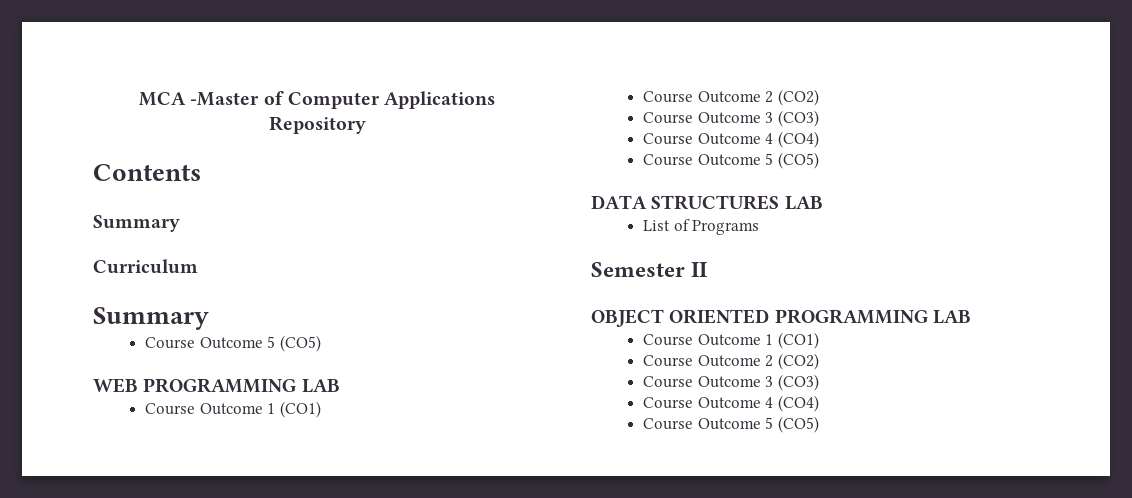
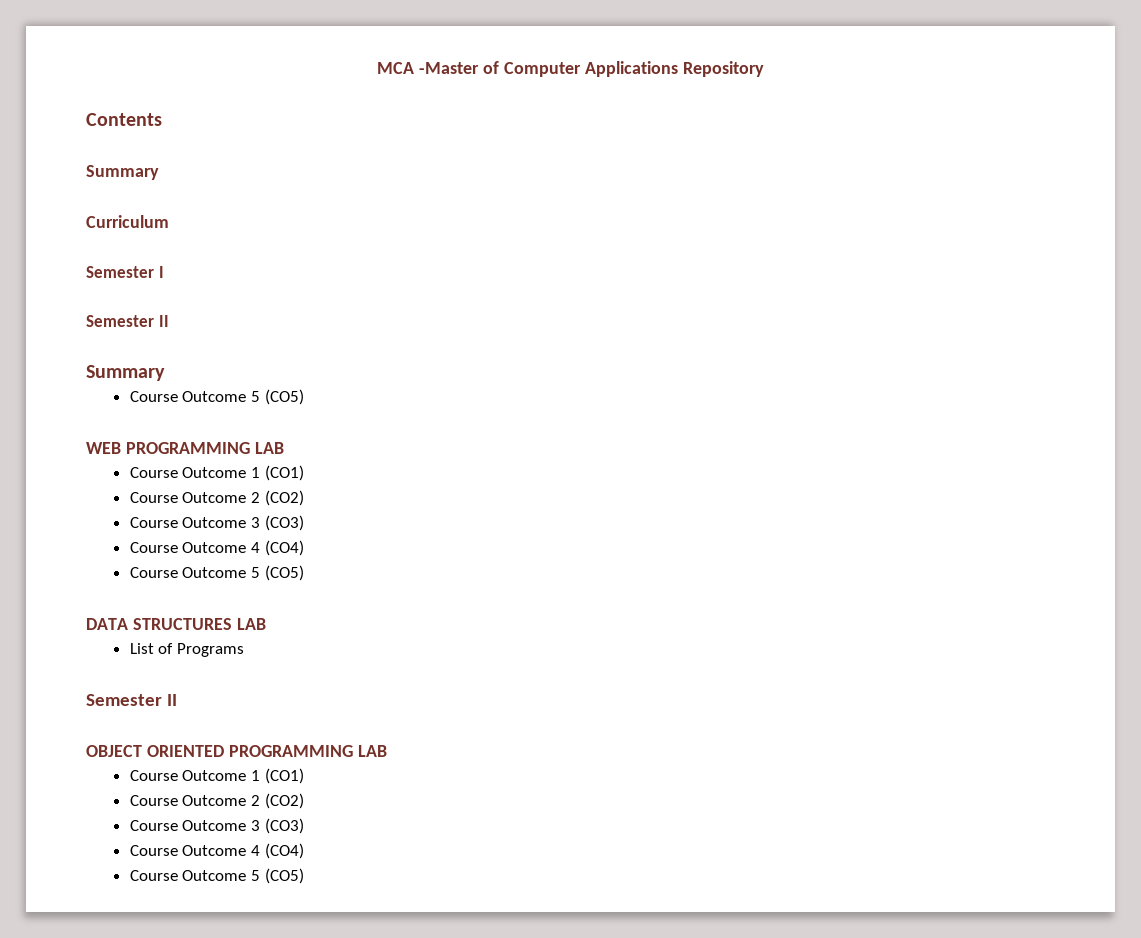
(198, 266) none -> [86,266,164,278] [86,315,169,327] // Semester I // Semester II

